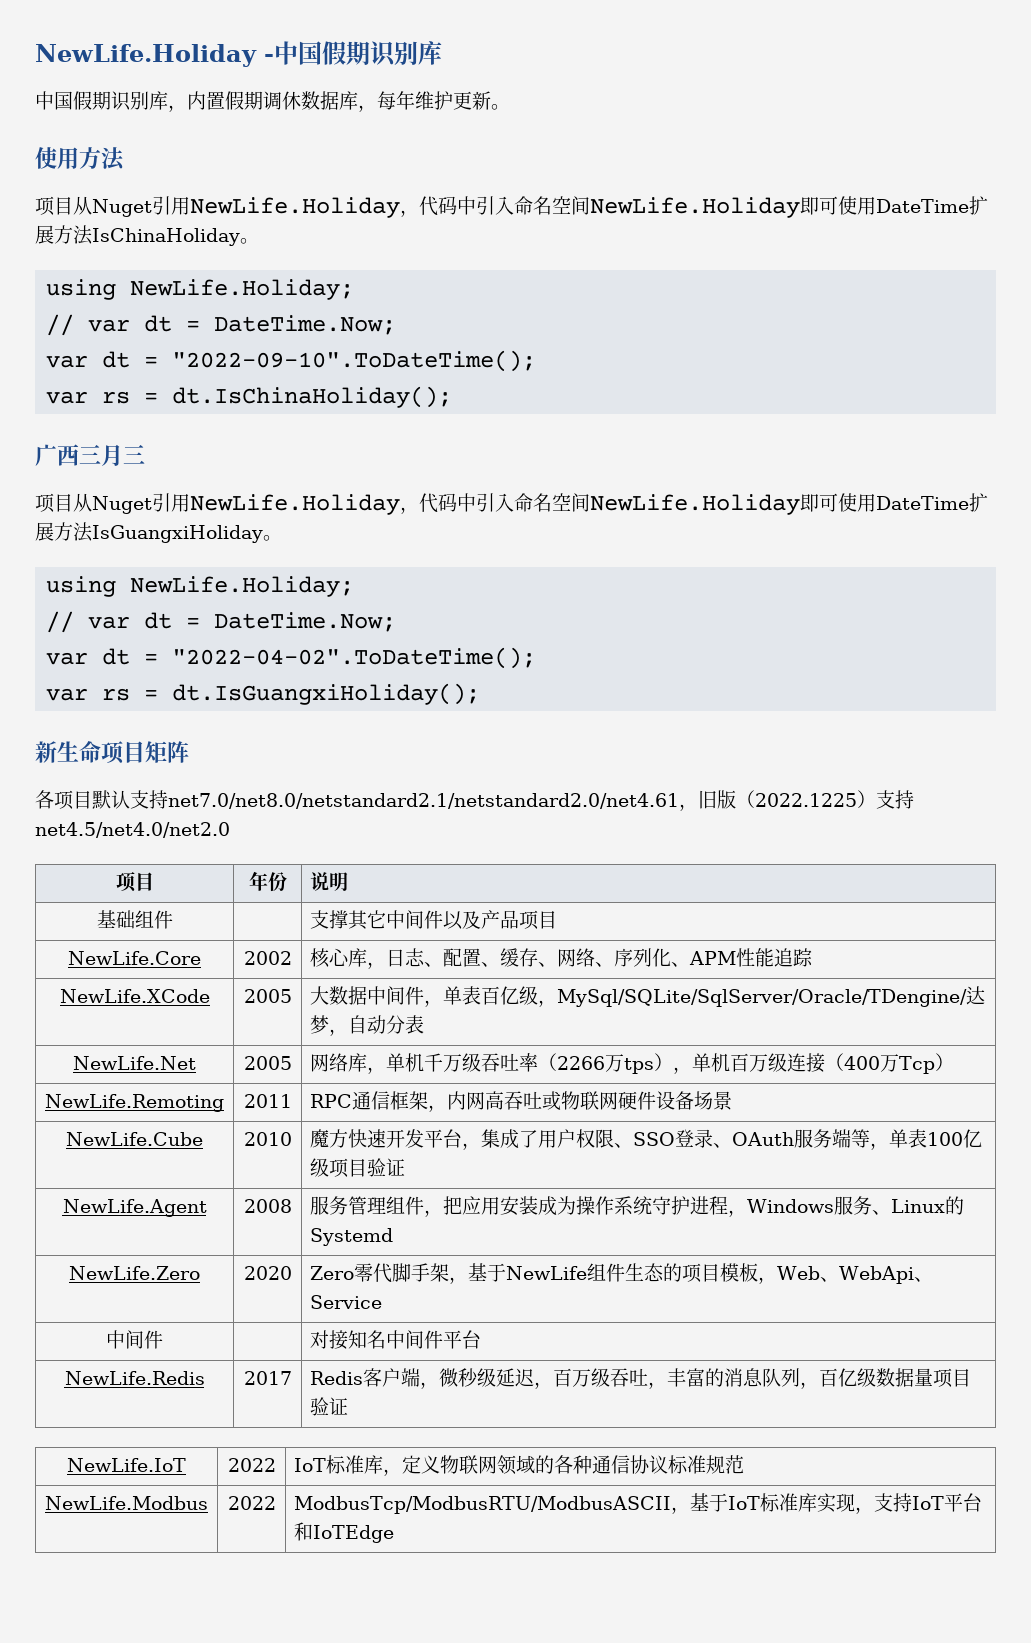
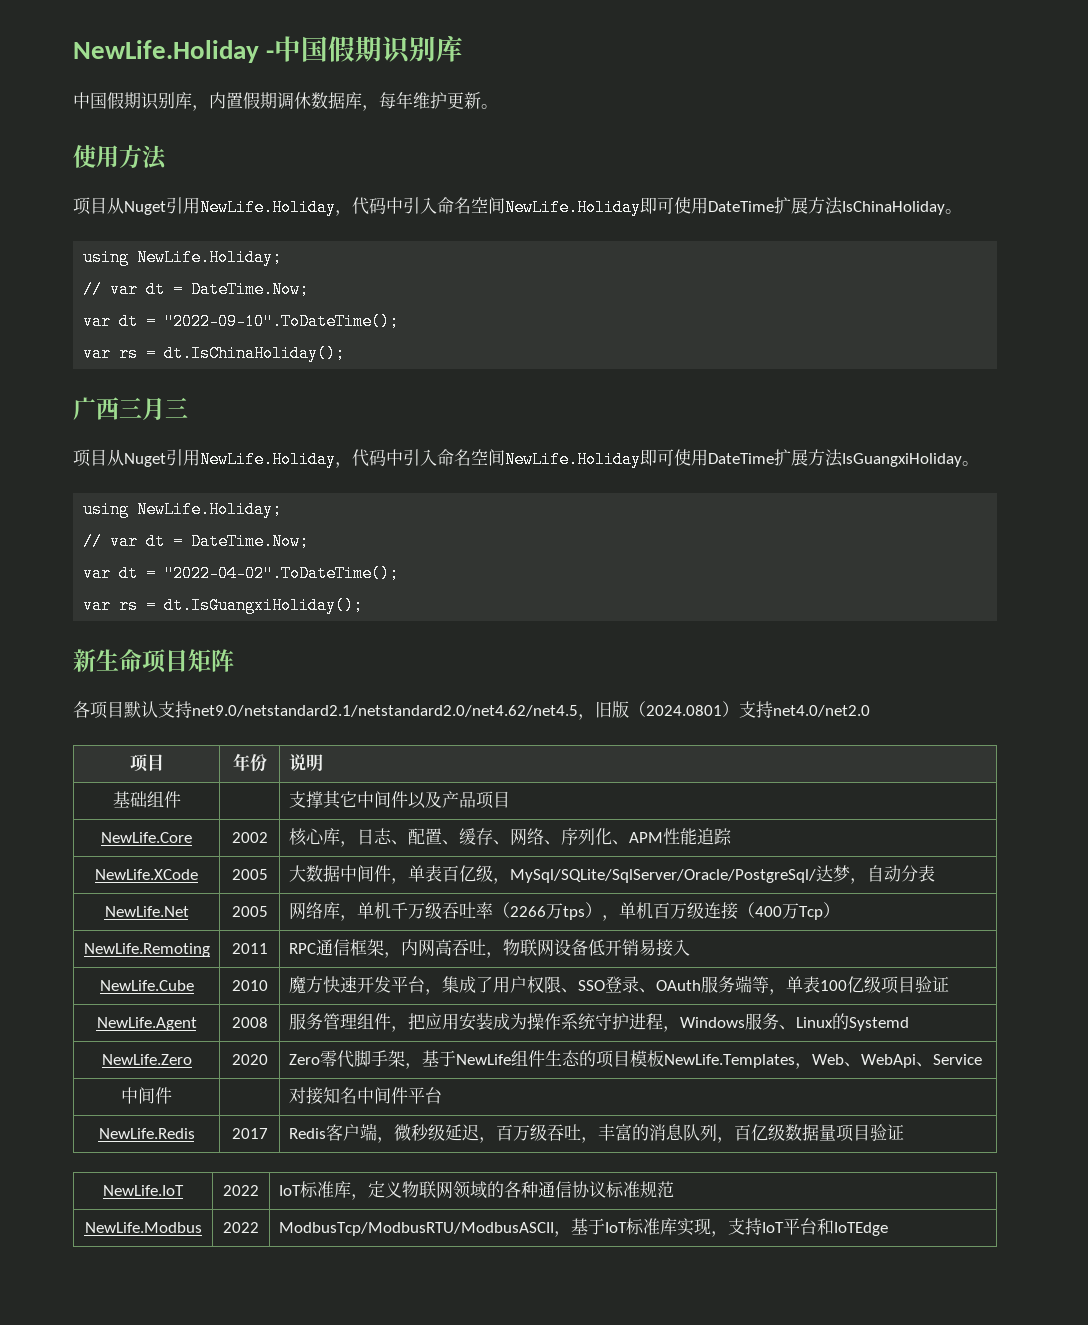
[168,793,679,809] net7.0/net8.0/netstandard2.1/netstandard2.0/net4.61 -> [192,705,578,717] net9.0/netstandard2.1/netstandard2.0/net4.62/net4.5
[755,790,914,809] [35,822,230,838] 2022.1225）支持net4.5/net4.0/net2.0 -> [646,701,870,718] 2024.0801）支持net4.0/net2.0
[557,989,968,1007] MySql/SQLite/SqlServer/Oracle/TDengine/ -> [509,869,816,883] MySql/SQLite/SqlServer/Oracle/PostgreSql/
[542,1091,733,1111] 或物联网硬件设备场景 -> [485,939,690,958] ，物联网设备低开销易接入
(759, 1272) none -> [663,1054,795,1068] NewLife.Templates

